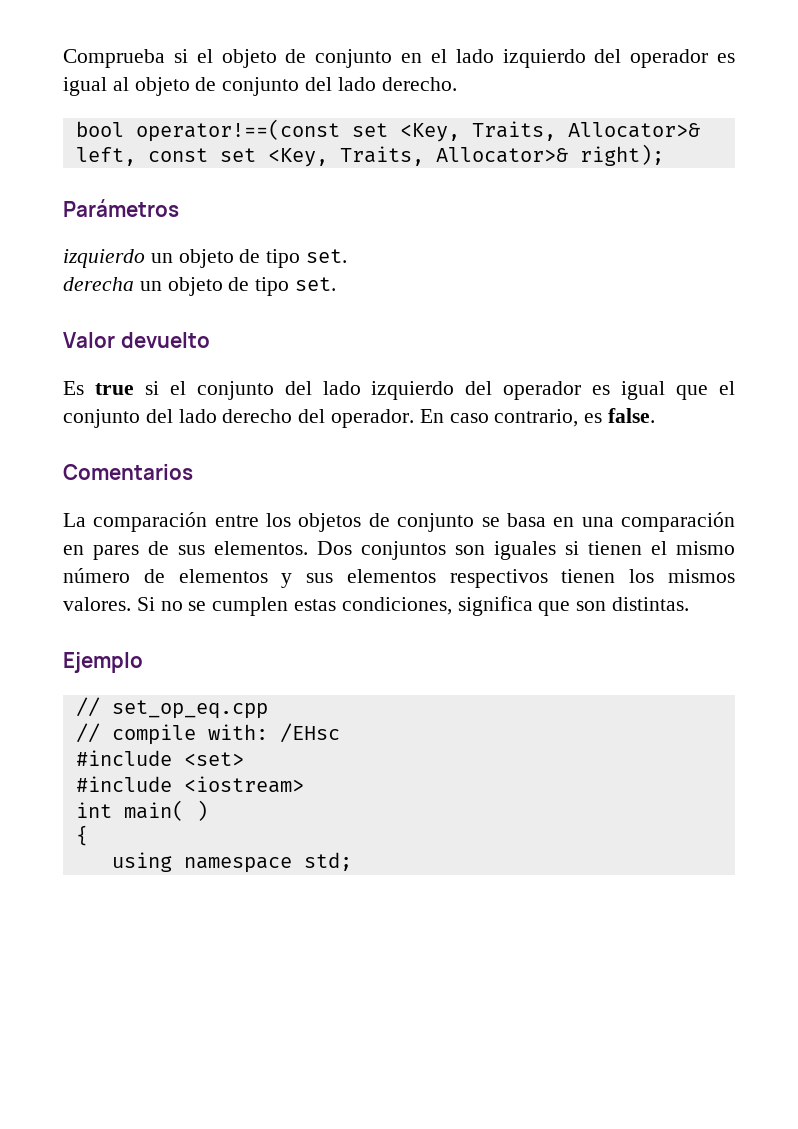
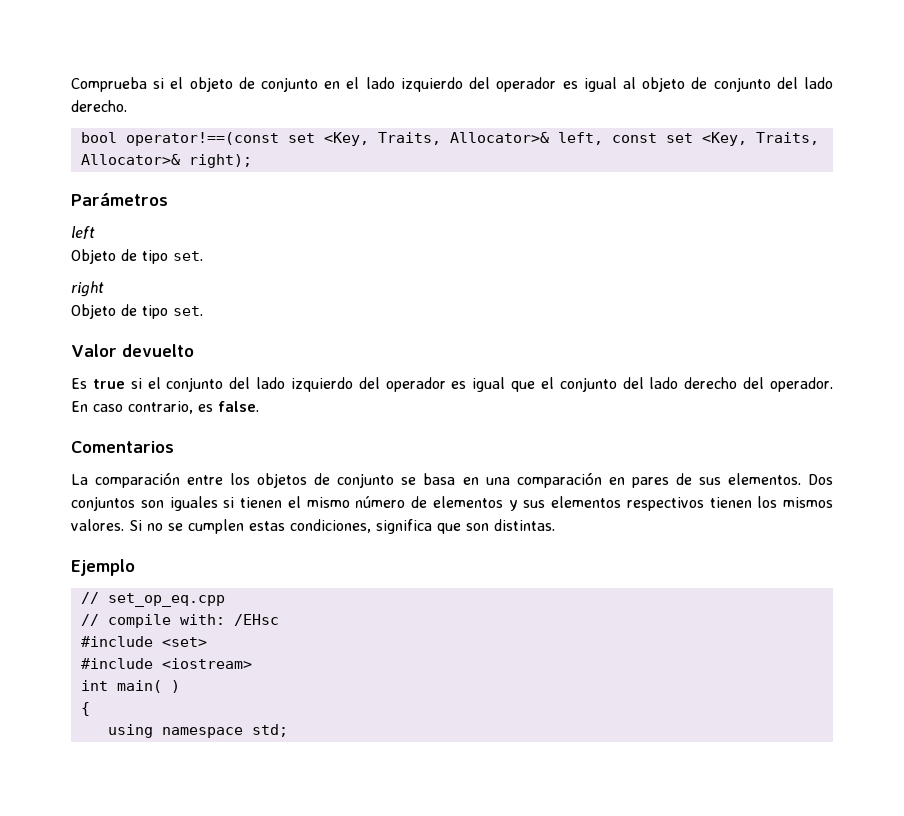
[63,249,348,268] [63,277,223,296] izquierdo un objeto de tipo set. // derecha un objeto -> [71,226,95,239] [71,249,203,264] [71,281,104,297] [71,304,116,319] left // Objeto de tipo set. // right // Objeto

